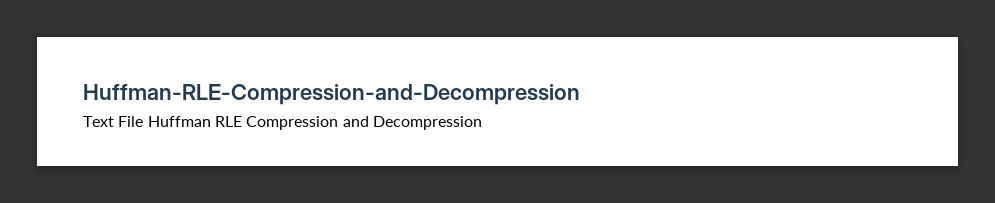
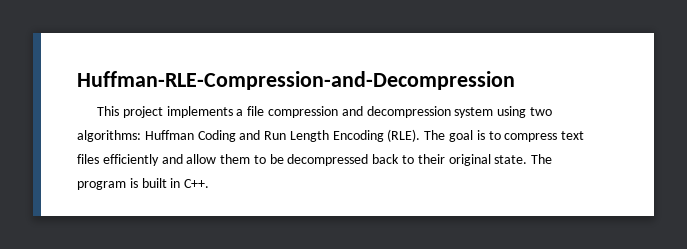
[83,116,482,130] Text File Huffman RLE Compression and Decompression -> [97,106,552,118] [77,129,585,142] [77,154,553,166] [77,178,210,190] This project implements a file compression and decompression system using two algorithms: Huffman Coding and Run Length Encoding (RLE). The goal is to compress text files efficiently and allow them to be decompressed back to their original state. The program is built in C++.

